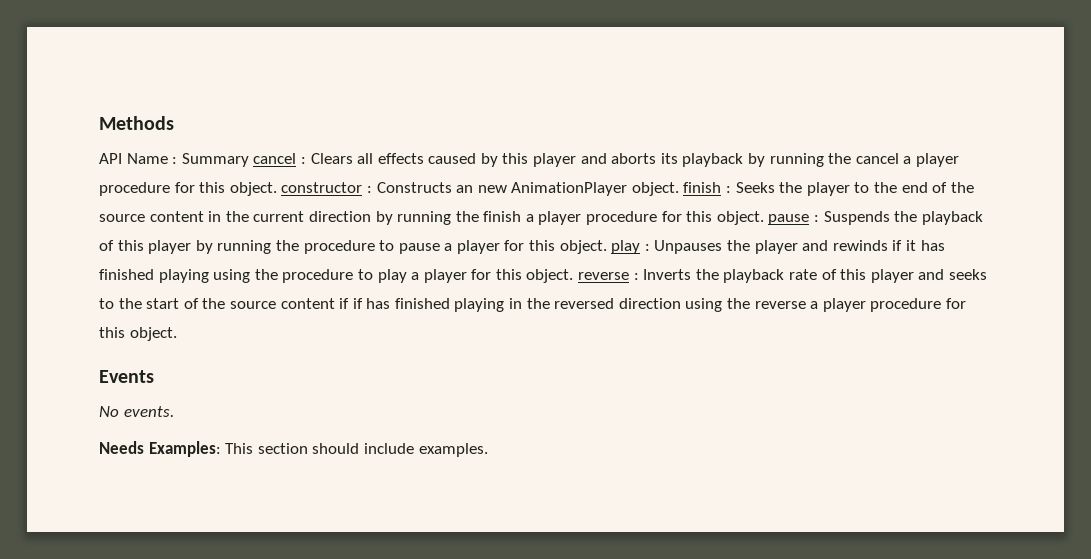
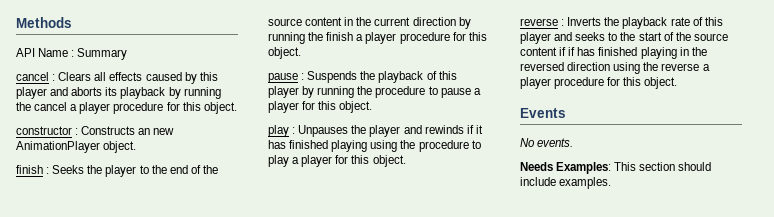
(249, 160) none -> (128, 54) //
(277, 189) none -> (237, 108) //
(679, 189) none -> (137, 147) //
(764, 218) none -> (301, 53) //
(607, 247) none -> (373, 107) //
(574, 276) none -> (406, 161) //

